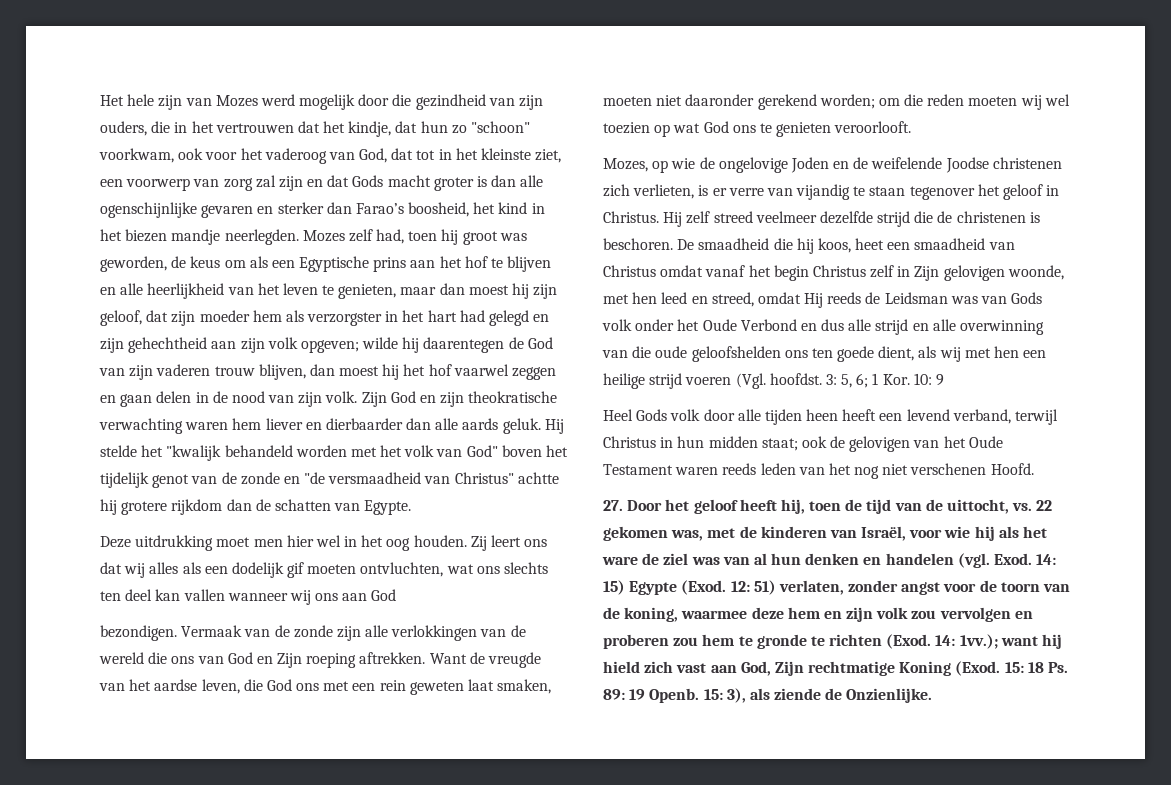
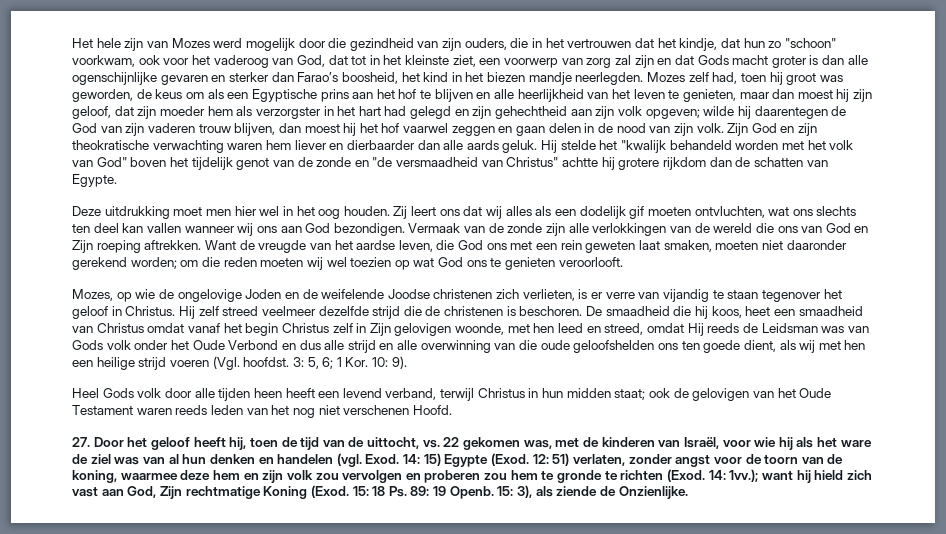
(397, 595) // -> (331, 228) none
[936,374,945,386] 9 -> [391,356,407,369] 9).

